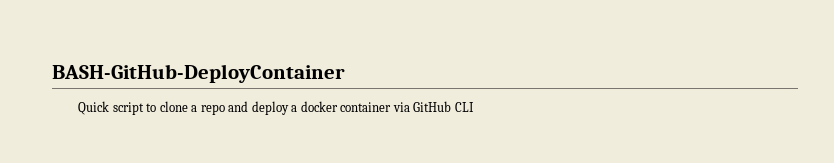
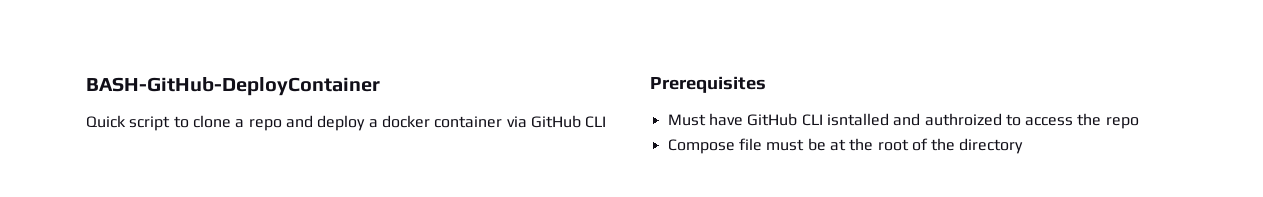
(474, 107) none -> [650,76,766,93] [667,113,1139,129] [667,138,1024,154] // Prerequisites // Must have GitHub CLI isntalled and authroized to access the repo // Compose file must be at the root of the directory

